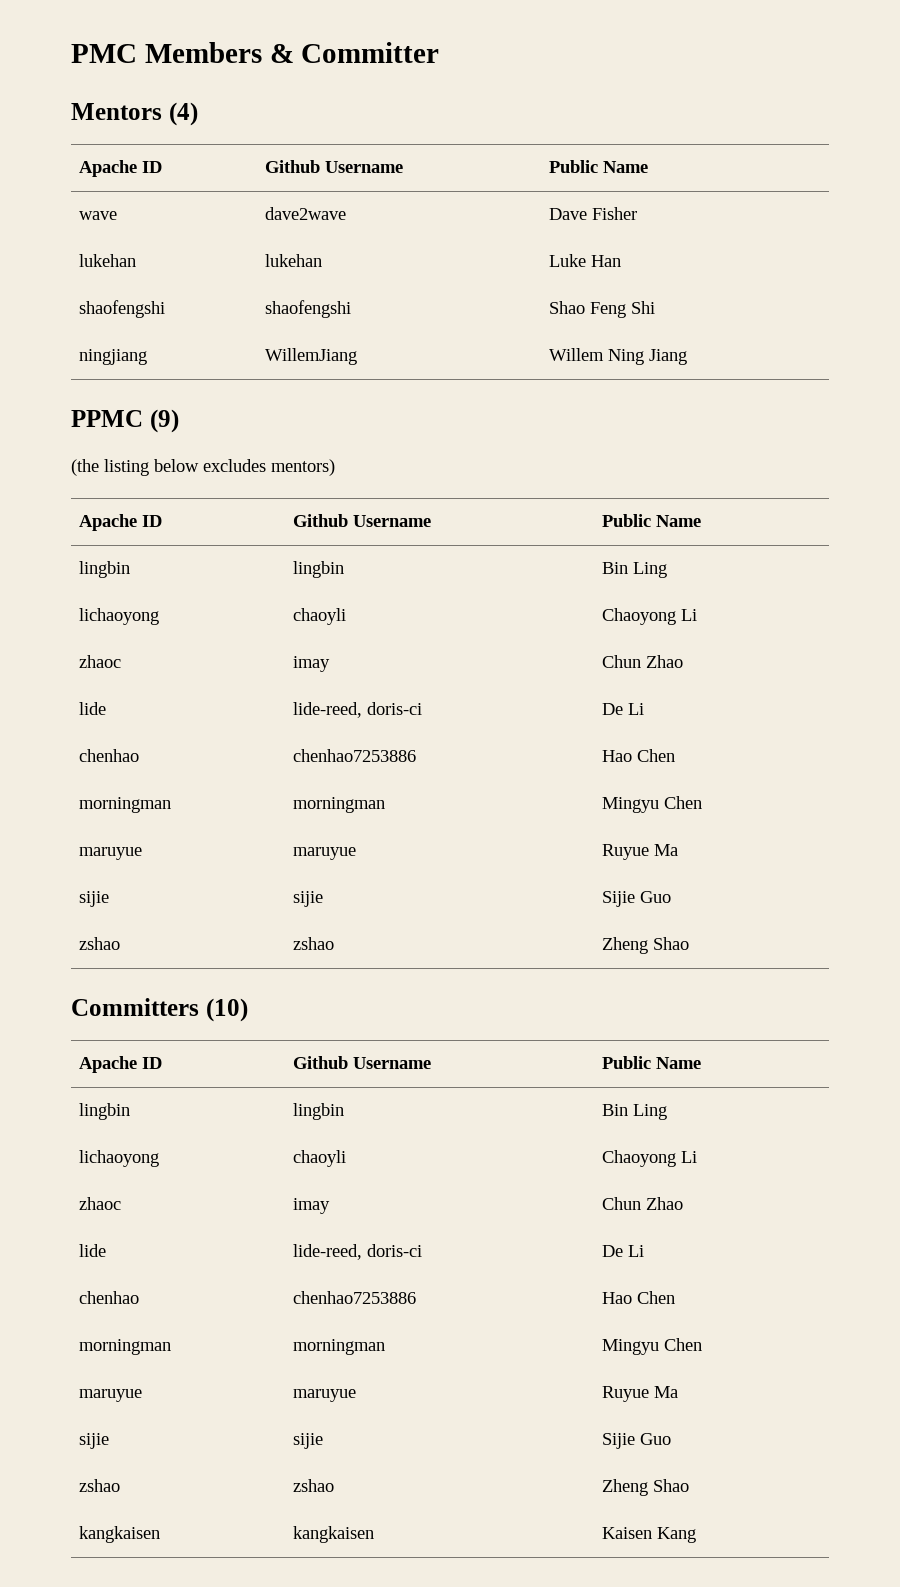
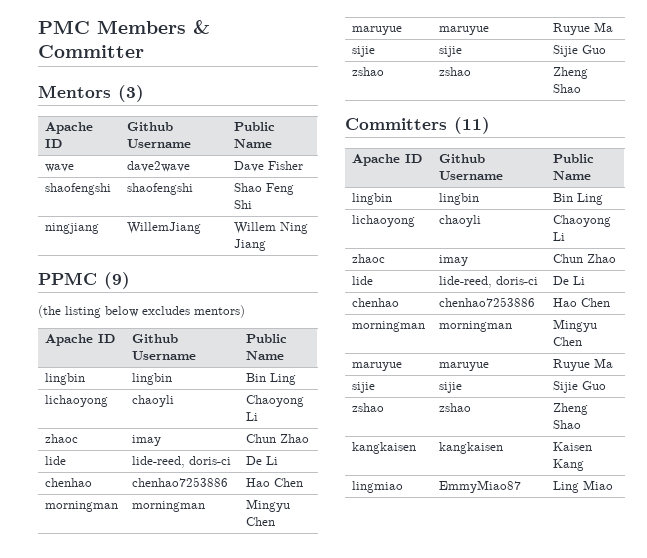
[168,102,198,126] (4) -> [118,85,144,102] (3)
[78,254,136,267] [264,254,322,267] [548,254,621,267] // lukehan | lukehan | Luke Han -> (303, 165) none
[205,998,248,1022] (10) -> [454,117,490,134] (11)
(696, 1535) none -> [351,481,403,493] [438,480,521,493] [552,480,613,493] // lingmiao | EmmyMiao87 | Ling Miao

